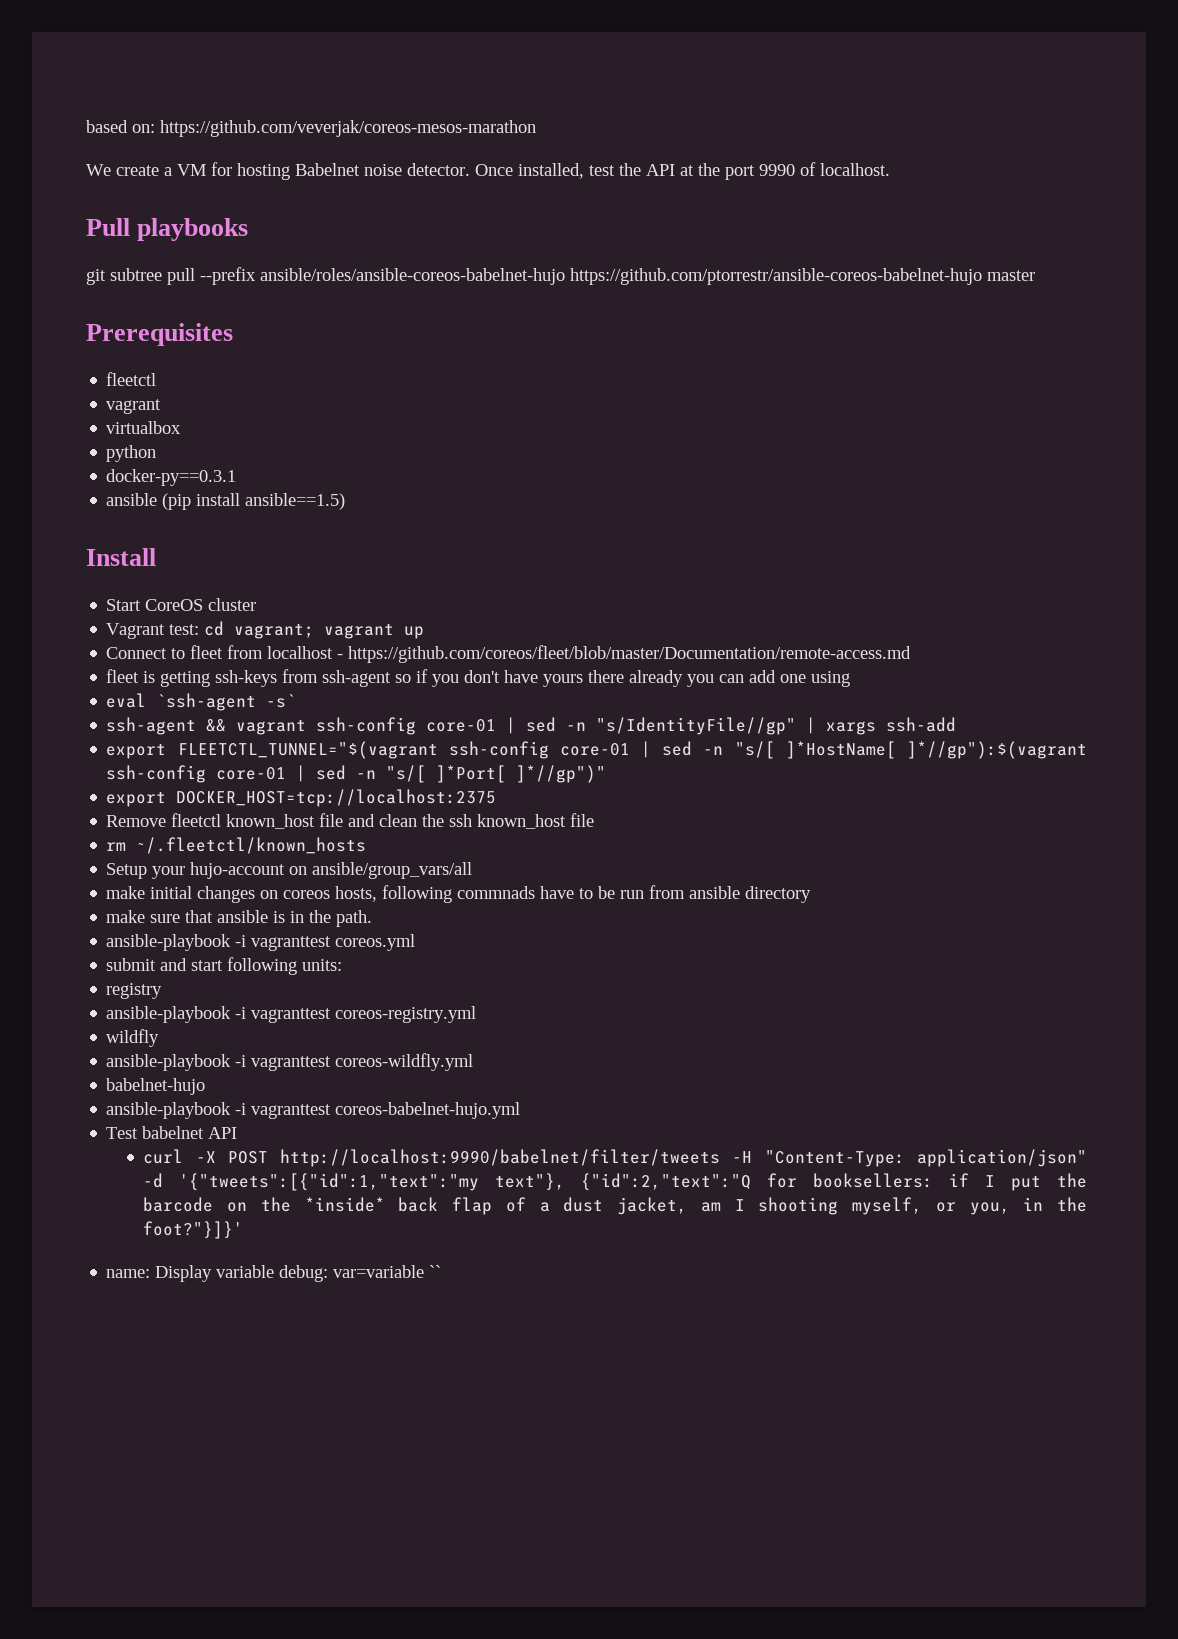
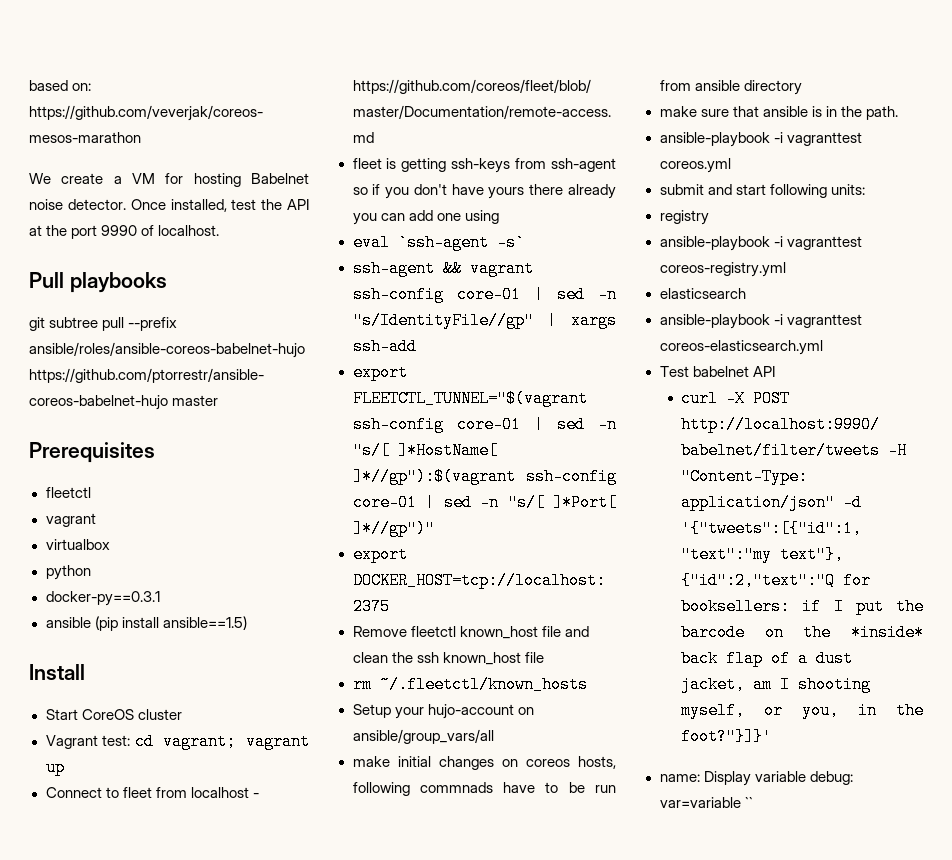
[106,1029,160,1047] [106,1053,474,1071] [106,1078,206,1095] [106,1102,521,1119] wildfly // ansible-playbook -i vagranttest coreos-wildfly.yml // babelnet-hujo // ansible-playbook -i vagranttest coreos-babelnet-hujo.yml -> [659,288,746,299] [659,314,862,329] [659,340,823,355] elasticsearch // ansible-playbook -i vagranttest coreos-elasticsearch.yml

